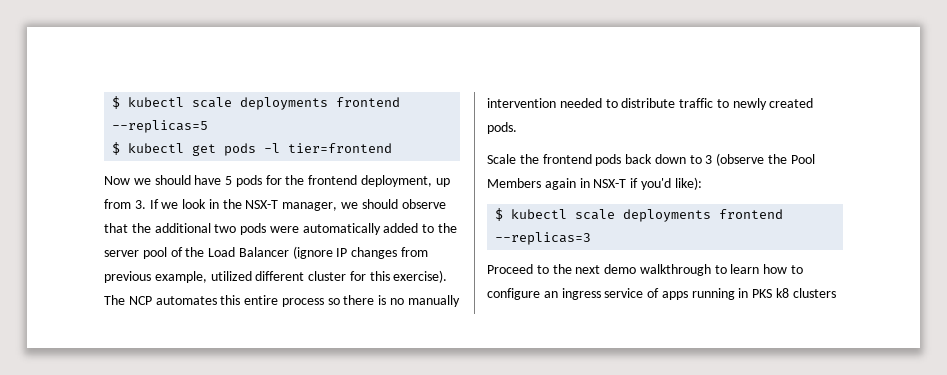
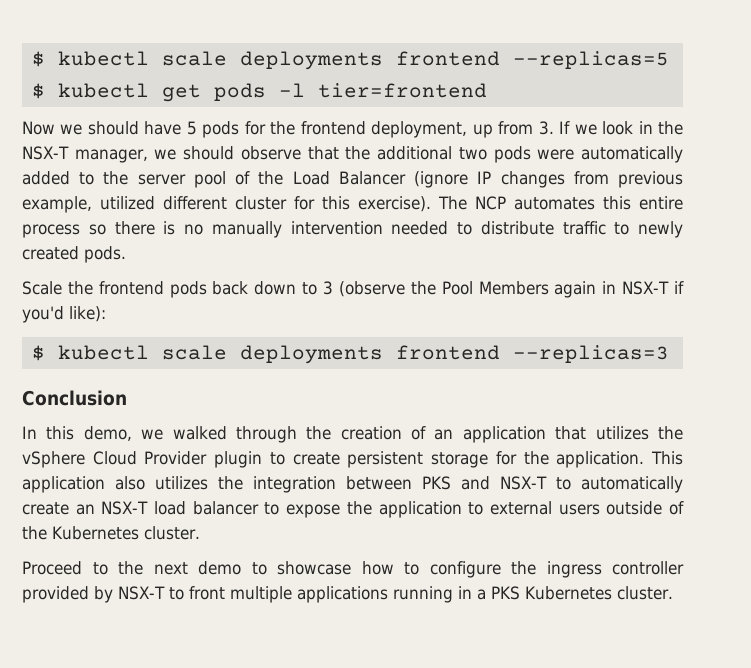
(592, 238) none -> [22,390,127,406] [22,426,683,443] [22,451,684,468] [22,476,683,493] [22,501,685,518] [22,526,200,540] // Conclusion // In this demo, we walked through the creation of an application that utilizes the vSphere Cloud Provider plugin to create persistent storage for the application. This application also utilizes the integration between PKS and NSX-T to automatically create an NSX-T load balancer to expose the application to external users outside of the Kubernetes cluster.
[639,264,804,276] [487,288,836,300] walkthrough to learn how to configure an ingress service of apps running in PKS k8 clusters -> [251,561,684,578] [22,586,673,603] to showcase how to configure the ingress controller provided by NSX-T to front multiple applications running in a PKS Kubernetes cluster.

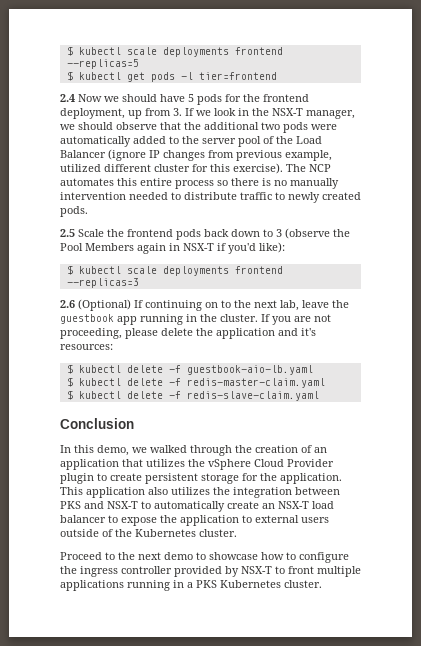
(487, 90) none -> [60,94,75,102] 2.4
(126, 254) none -> [60,229,75,237] 2.5
(669, 354) none -> [60,299,349,311] [60,314,331,325] [60,328,316,339] [60,344,113,350] [66,364,313,375] [66,377,325,388] [66,390,319,401] // 2.6 (Optional) If continuing on to the next lab, leave the guestbook app running in the cluster. If you are not proceeding, please delete the application and it's resources: // $ kubectl delete -f guestbook-aio-lb.yaml // $ kubectl delete -f redis-master-claim.yaml // $ kubectl delete -f redis-slave-claim.yaml

